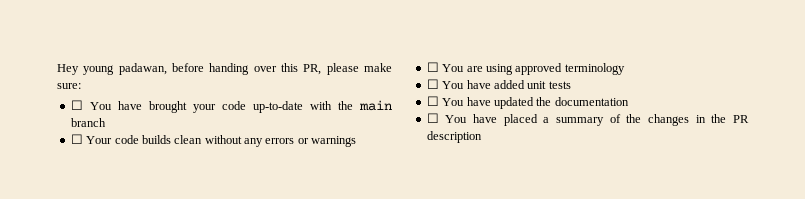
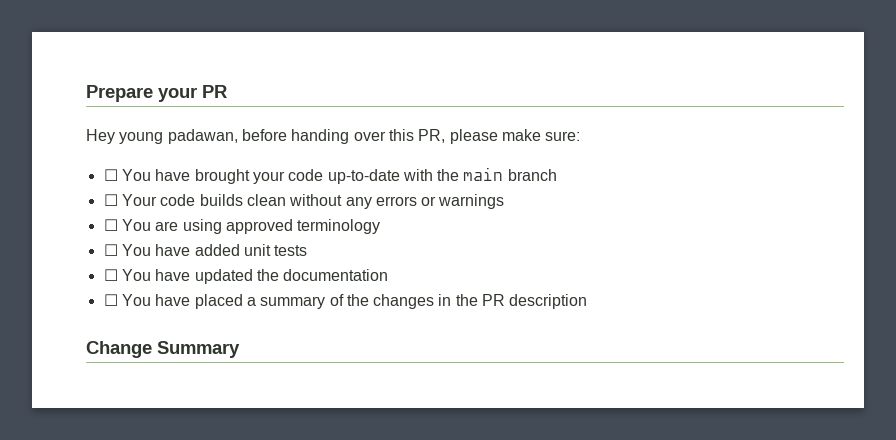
(57, 69) none -> [86,85,227,102] Prepare your PR //
(482, 137) none -> [86,341,240,358] // Change Summary

